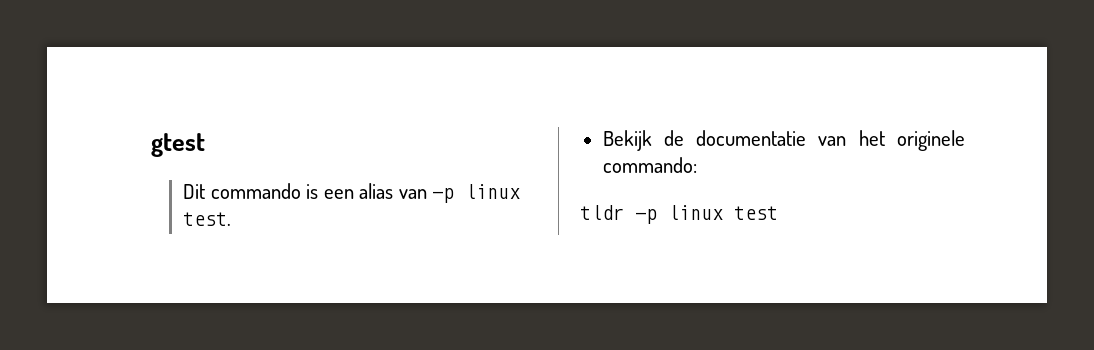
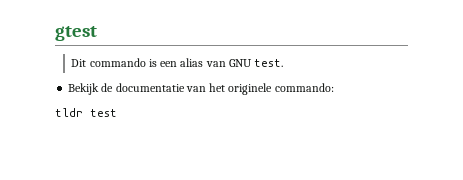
[432,184,521,203] -p linux -> [228,59,252,67] GNU
[635,205,723,224] -p linux -> (83, 112) none

